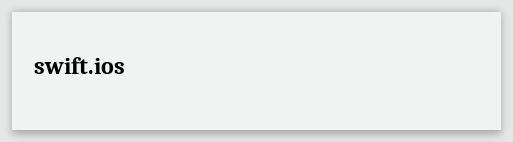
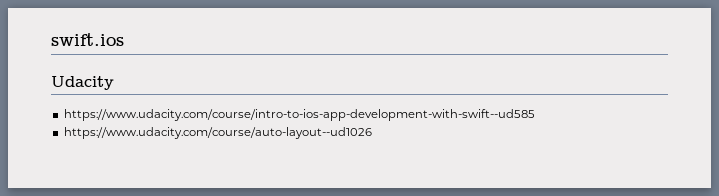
(125, 65) none -> [51,76,114,90] [63,109,535,121] [63,127,372,139] // Udacity // https://www.udacity.com/course/intro-to-ios-app-development-with-swift--ud585 // https://www.udacity.com/course/auto-layout--ud1026

